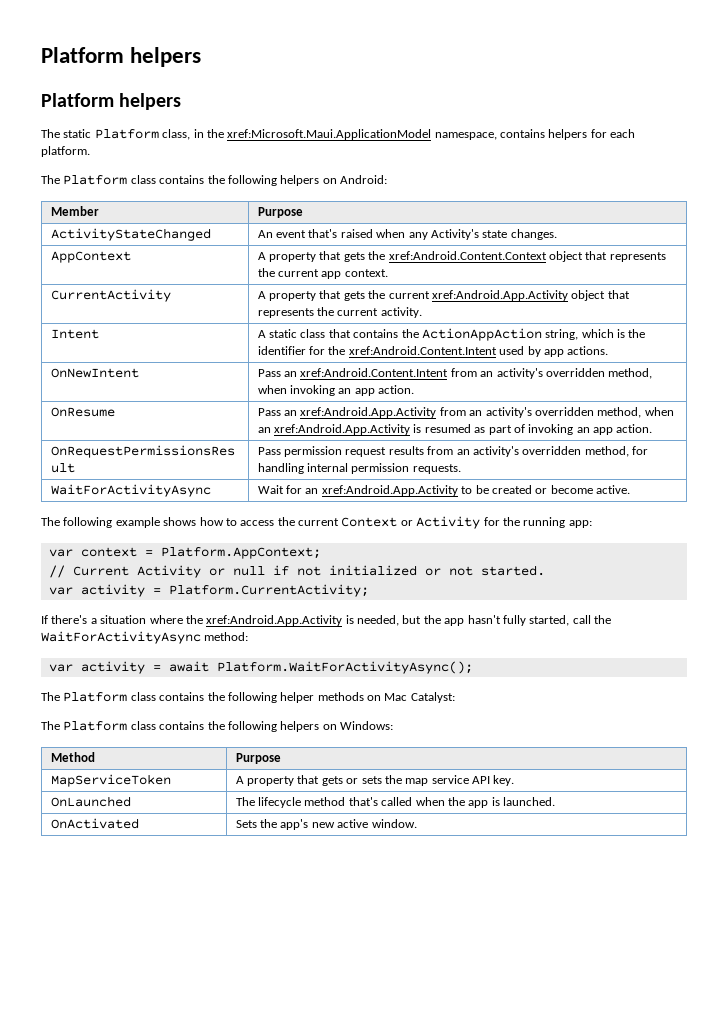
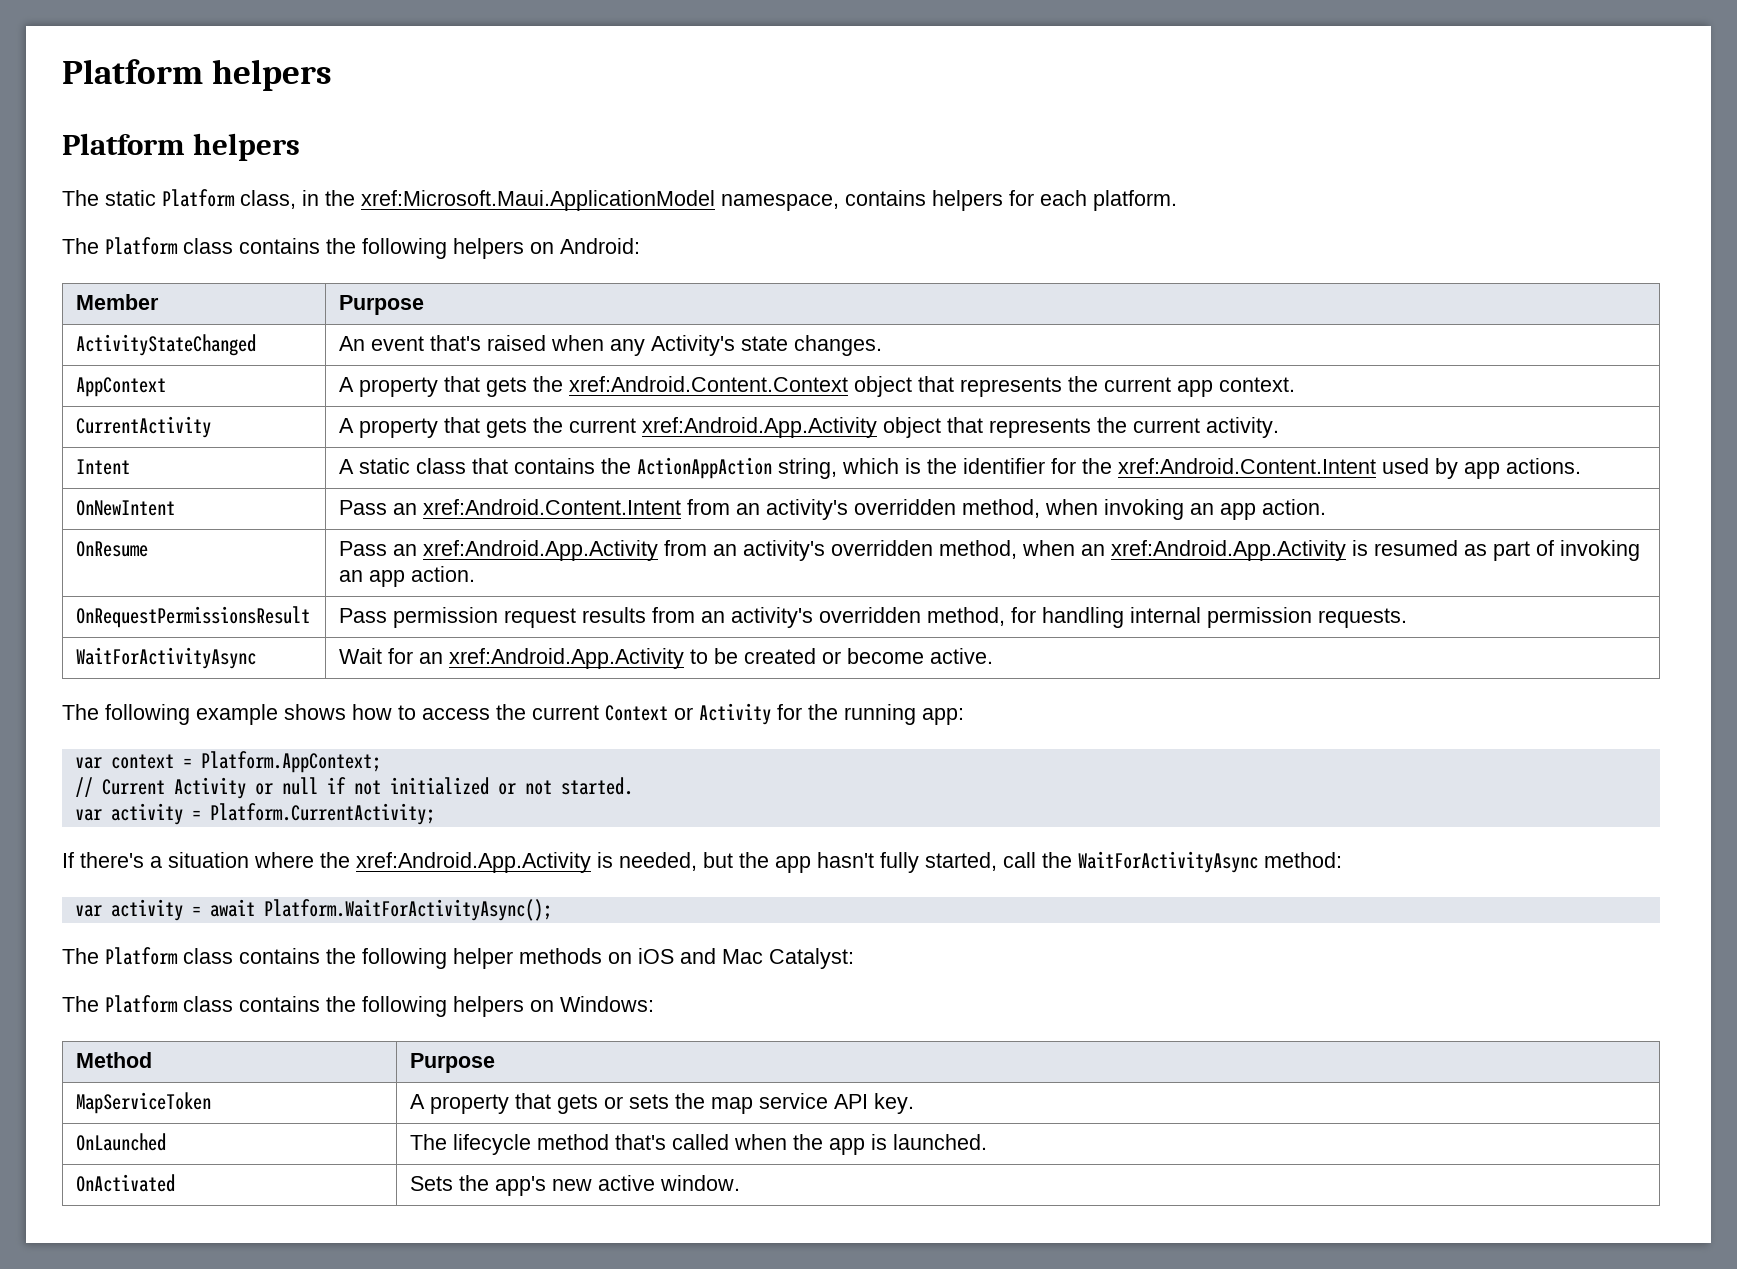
(381, 698) none -> [638,948,716,964] iOS and

